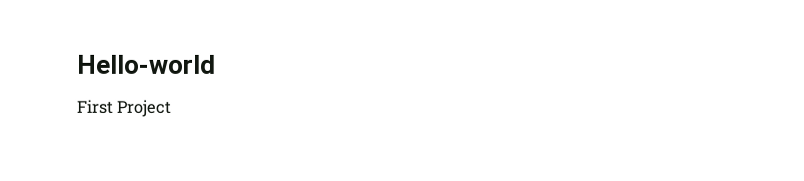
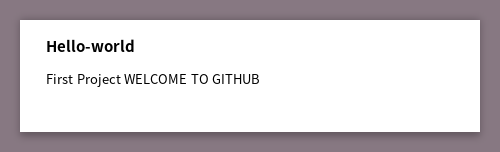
(172, 108) none -> [124,74,261,84] WELCOME TO GITHUB

